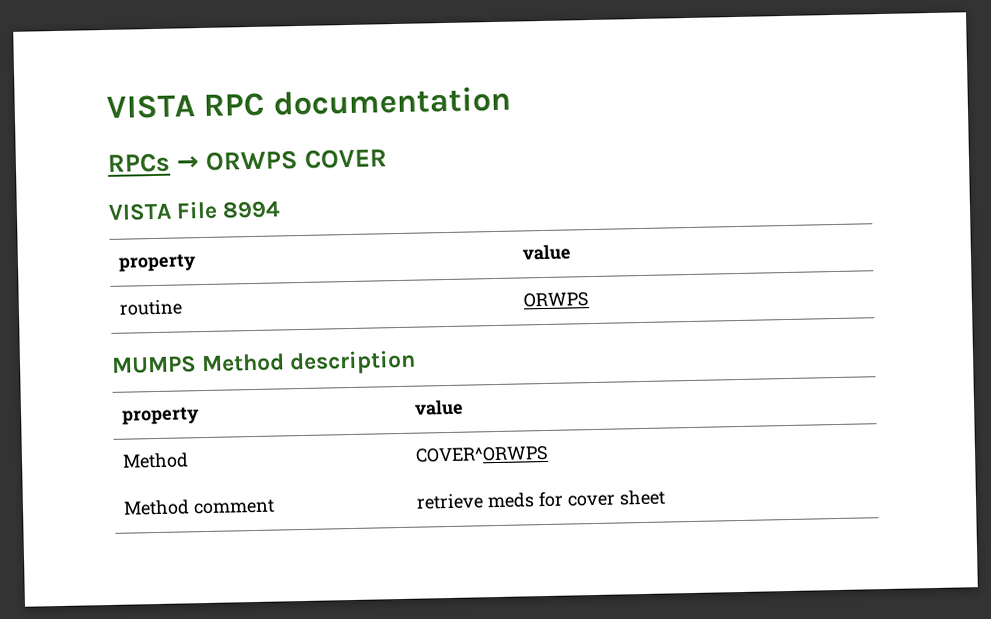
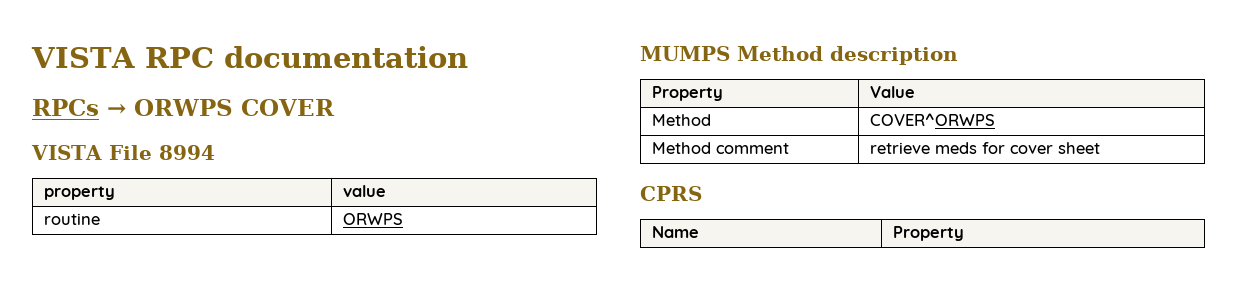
[121,407,201,425] [414,399,465,416] property | value -> [651,86,723,101] [869,86,915,98] Property | Value
(666, 497) none -> [640,186,702,201] [651,226,699,238] [892,226,964,241] // CPRS // Name | Property

